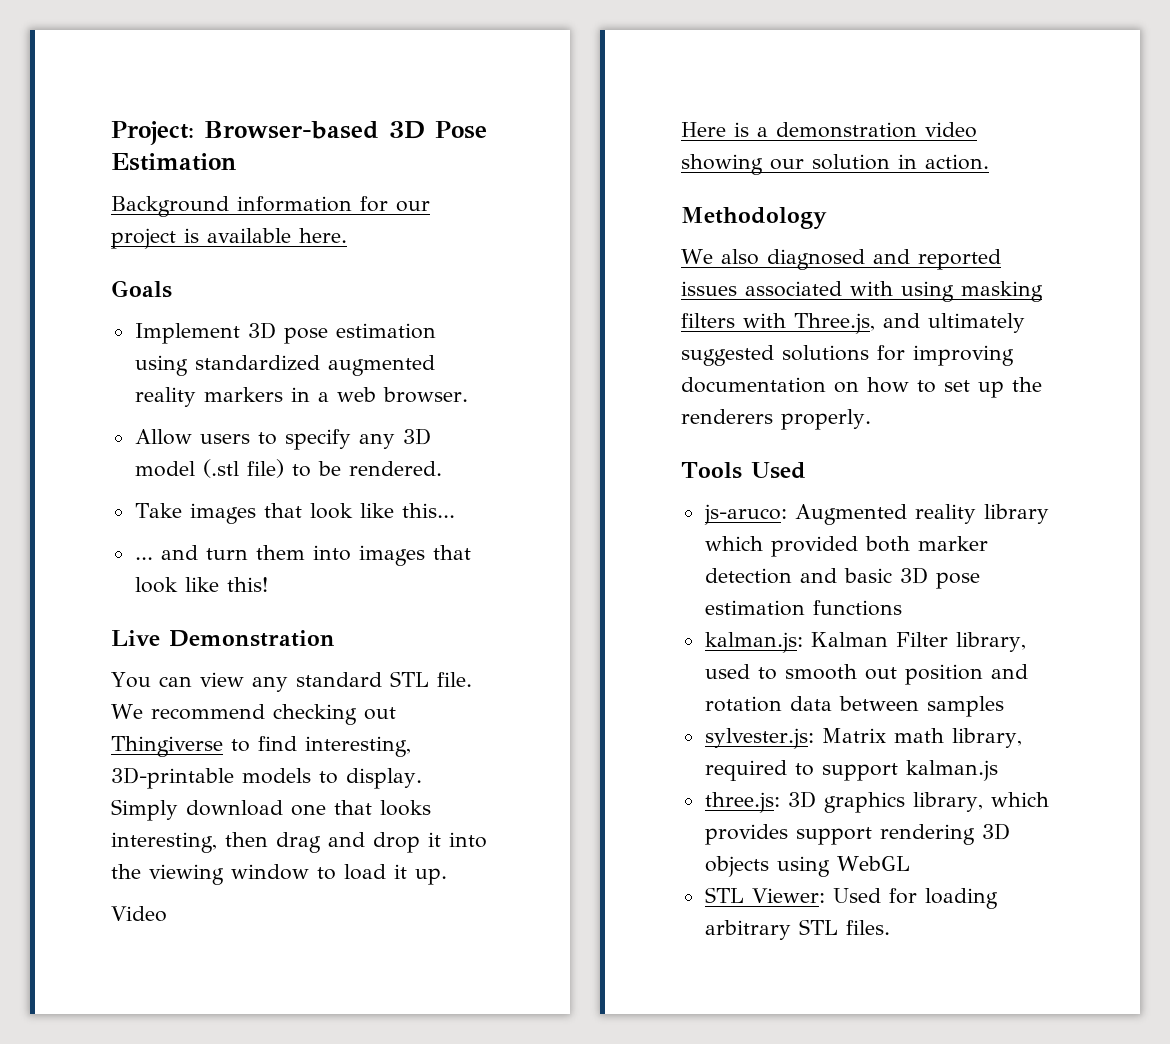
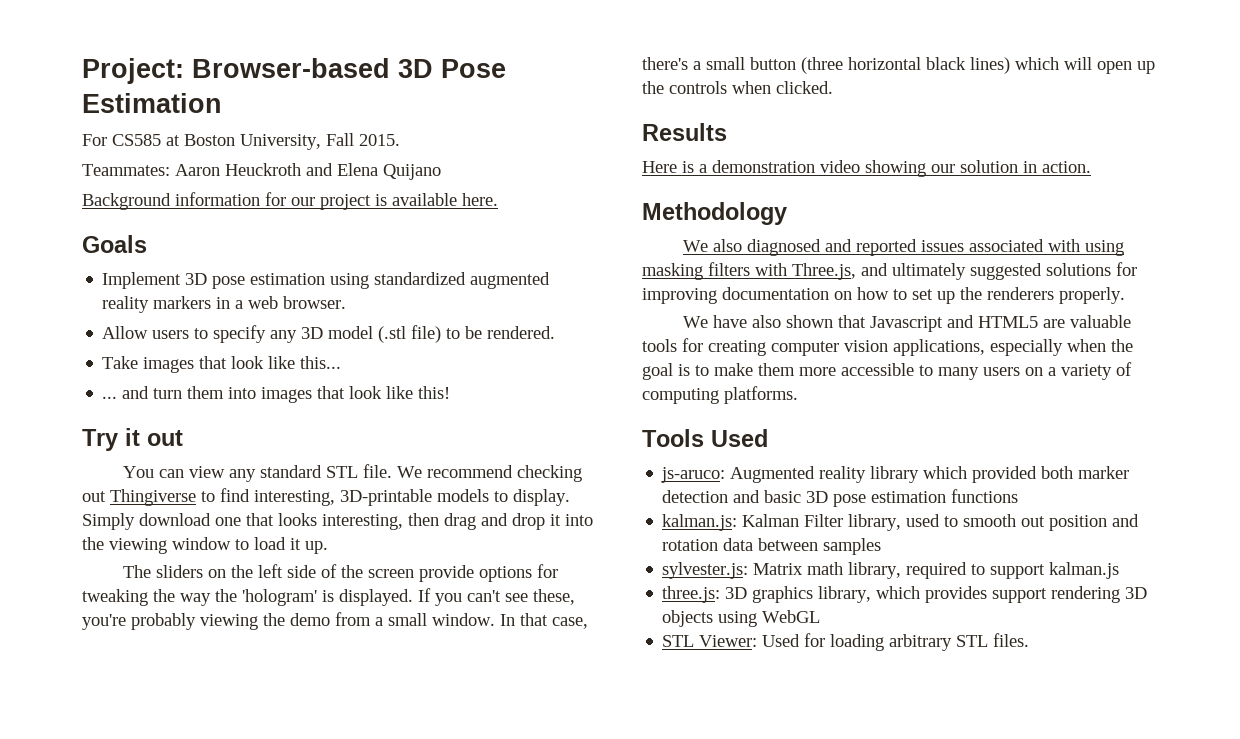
(236, 162) none -> [82,133,400,150] [82,163,441,180] // For CS585 at Boston University, Fall 2015. // Teammates: Aaron Heuckroth and Elena Quijano
[111,630,335,647] Live Demonstration -> [82,428,183,451] Try it out
[111,906,167,922] Video -> [123,564,559,582] [82,588,575,606] [82,612,588,630] [642,57,1155,74] [642,81,833,94] [642,123,727,141] The sliders on the left side of the screen provide options for tweaking the way the 'hologram' is displayed. If you can't see these, you're probably viewing the demo from a small window. In that case, there's a small button (three horizontal black lines) which will open up the controls when clicked. // Results
(871, 419) none -> [683,315,1132,332] [642,338,1133,356] [642,362,1132,380] [642,386,798,404] // We have also shown that Javascript and HTML5 are valuable tools for creating computer vision applications, especially when the goal is to make them more accessible to many users on a variety of computing platforms.

